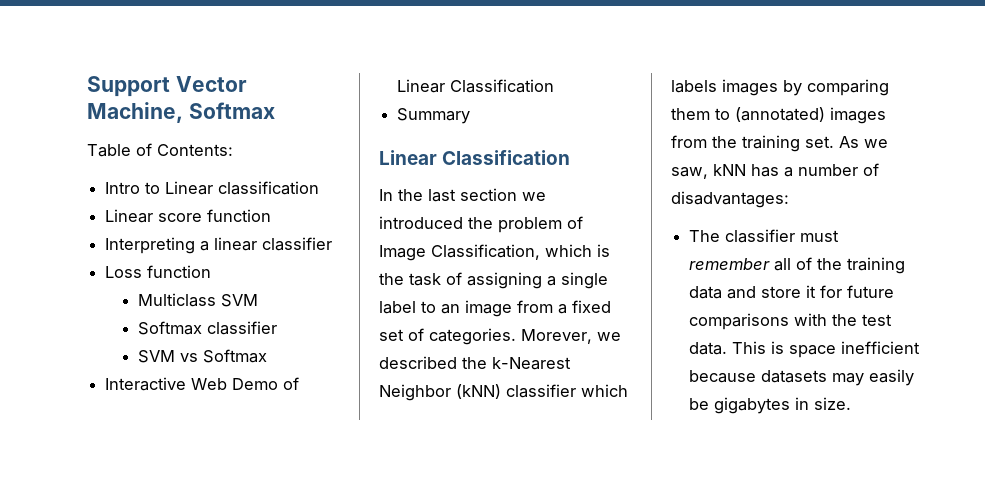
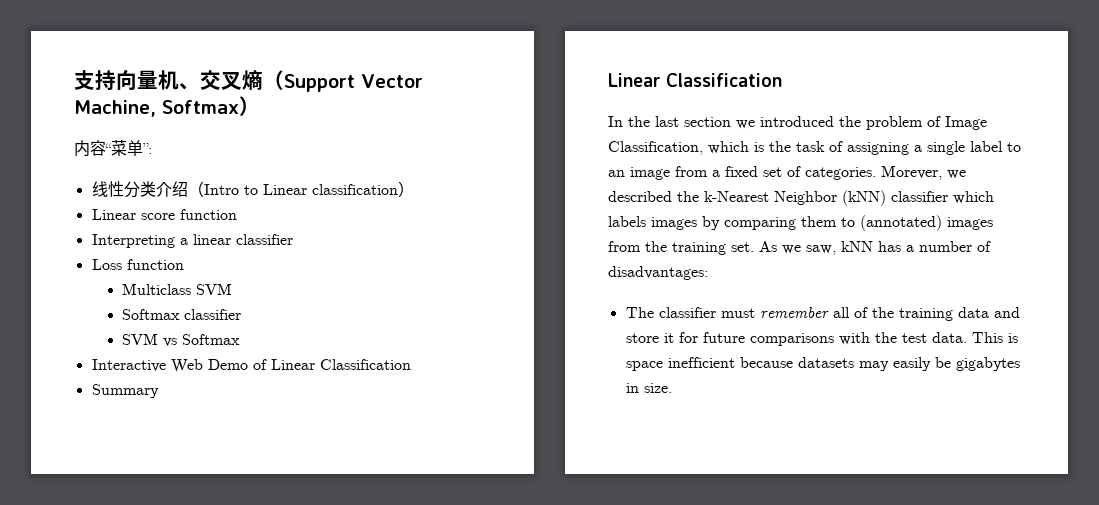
(87, 86) none -> [74,70,284,91] 支持向量机、交叉熵（
[87,143,233,157] // Table of Contents: // -> [239,96,260,116] [74,140,152,157] [91,181,204,198] ） // 内容“菜单”: // 线性分类介绍（
(320, 188) none -> [397,181,414,197] ）

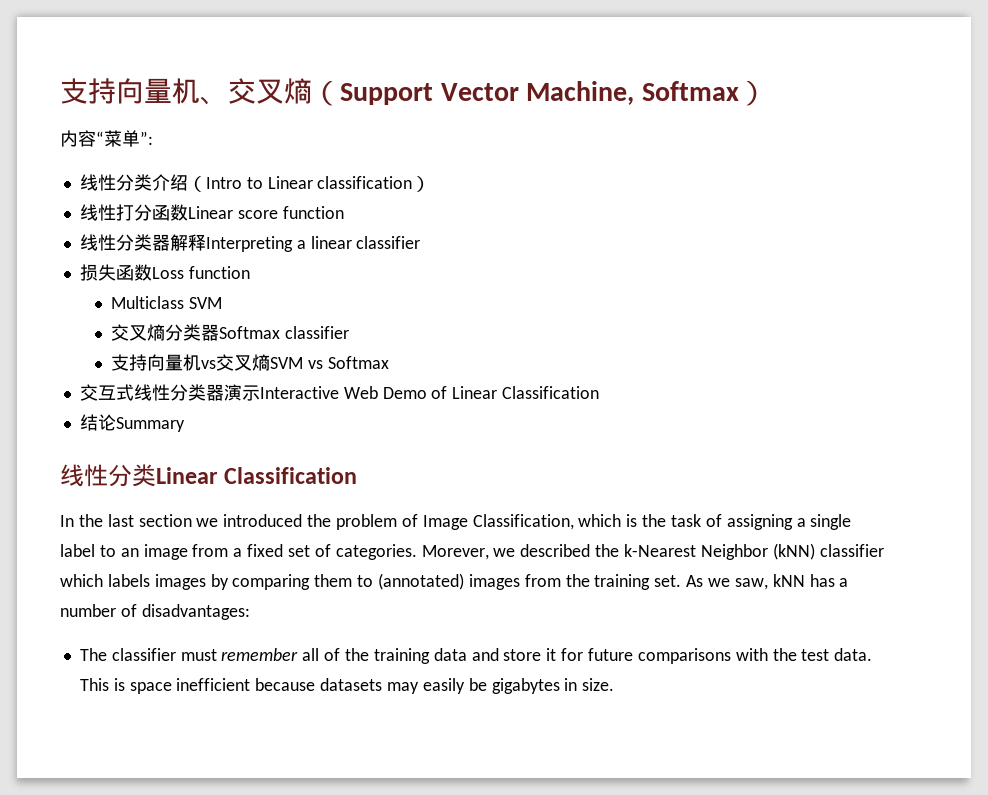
(414, 189) none -> [79,204,188,221] 线性打分函数
(237, 214) none -> [79,234,206,251] 线性分类器解释
(293, 239) none -> [79,264,152,281] 损失函数
(233, 289) none -> [111,324,220,341] 交叉熵分类器
[122,333,241,347] SVM vs Softmax // -> [111,354,390,371] [79,384,260,401] 支持向量机vs交叉熵SVM vs Softmax // 交互式线性分类器演示
(411, 364) none -> [79,414,116,431] 结论
(159, 391) none -> [60,464,156,487] 线性分类

